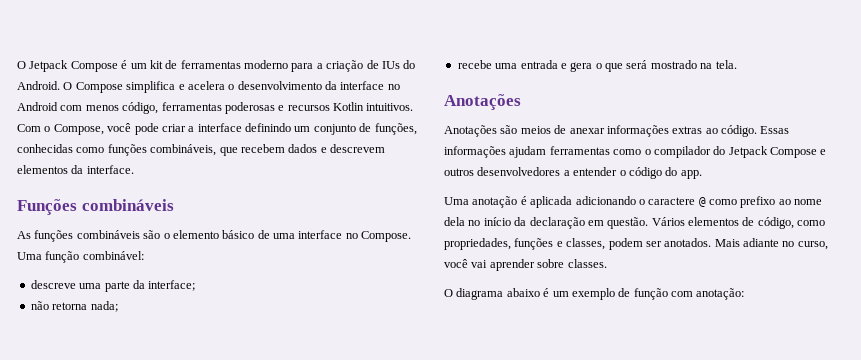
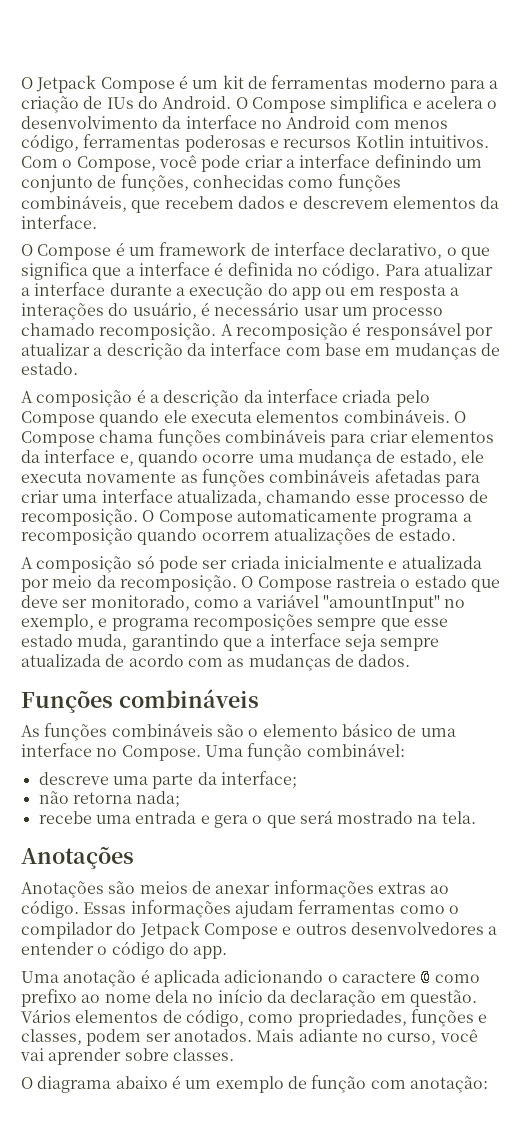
(134, 169) none -> [21,242,490,260] [21,262,493,280] [21,282,460,300] [21,302,444,320] [21,322,493,340] [21,342,500,360] [21,362,78,375] [21,389,430,407] [21,409,466,427] [21,429,494,447] [21,449,484,467] [21,469,480,487] [21,489,489,507] [21,509,472,526] [21,528,456,545] [21,555,482,573] [21,575,500,592] [21,594,466,612] [21,614,448,631] [21,633,440,652] [21,654,411,671] // O Compose é um framework de interface declarativo, o que significa que a interface é definida no código. Para atualizar a interface durante a execução do app ou em resposta a interações do usuário, é necessário usar um processo chamado recomposição. A recomposição é responsável por atualizar a descrição da interface com base em mudanças de estado. // A composição é a descrição da interface criada pelo Compose quando ele executa elementos combináveis. O Compose chama funções combináveis para criar elementos da interface e, quando ocorre uma mudança de estado, ele executa novamente as funções combináveis afetadas para criar uma interface atualizada, chamando esse processo de recomposição. O Compose automaticamente programa a recomposição quando ocorrem atualizações de estado. // A composição só pode ser criada inicialmente e atualizada por meio da recomposição. O Compose rastreia o estado que deve ser monitorado, como a variável "amountInput" no exemplo, e programa recomposições sempre que esse estado muda, garantindo que a interface seja sempre atualizada de acordo com as mudanças de dados.

